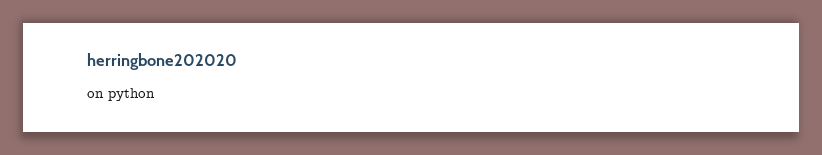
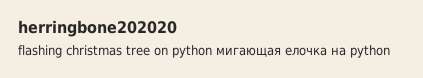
[87,91,104,98] on -> [18,45,346,58] flashing christmas tree on python мигающая елочка на

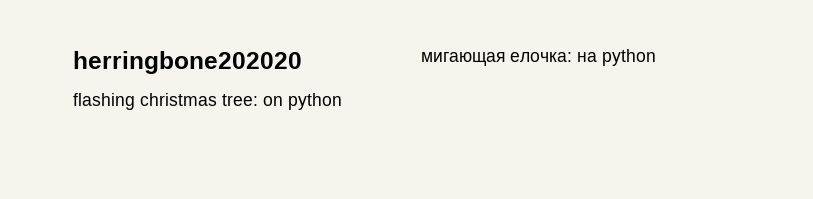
[126,45,150,56] tree -> [222,94,258,106] tree:
[285,47,327,56] елочка -> [510,52,572,62] елочка:

